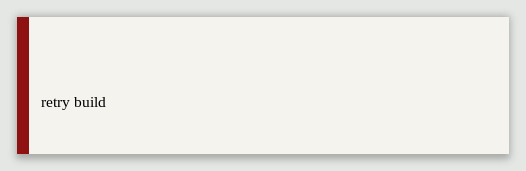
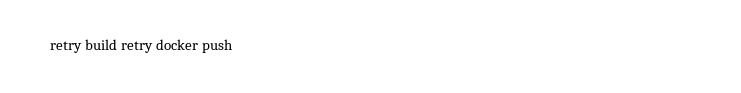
(107, 102) none -> [120,39,233,53] retry docker push

